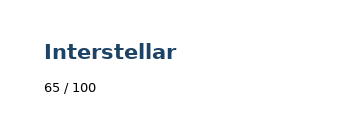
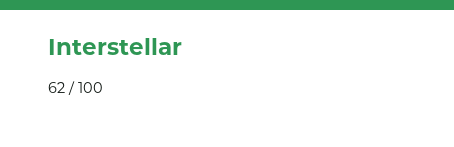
[44,83,60,92] 65 -> [48,82,65,93] 62

